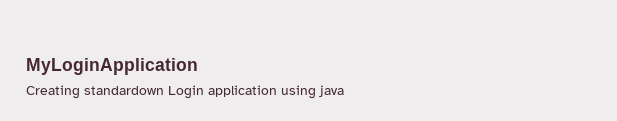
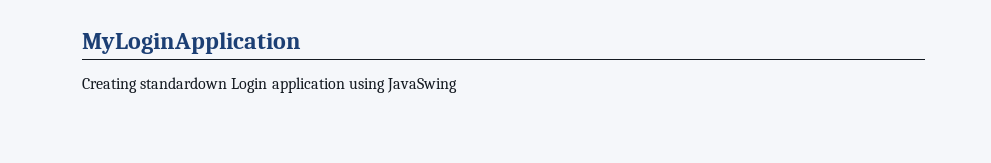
[319,85,344,97] java -> [386,78,457,93] JavaSwing

